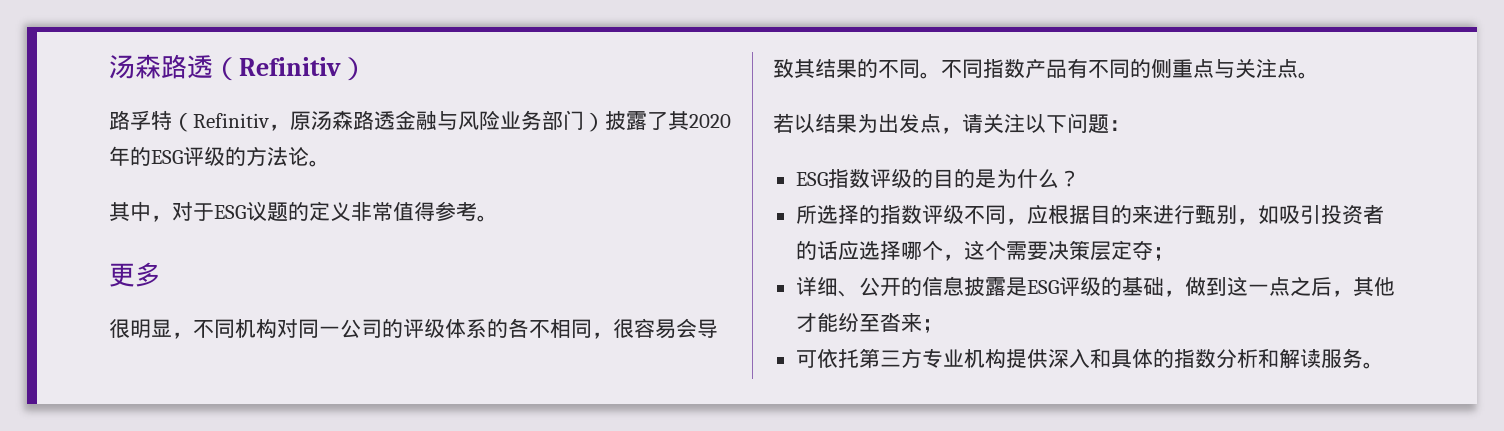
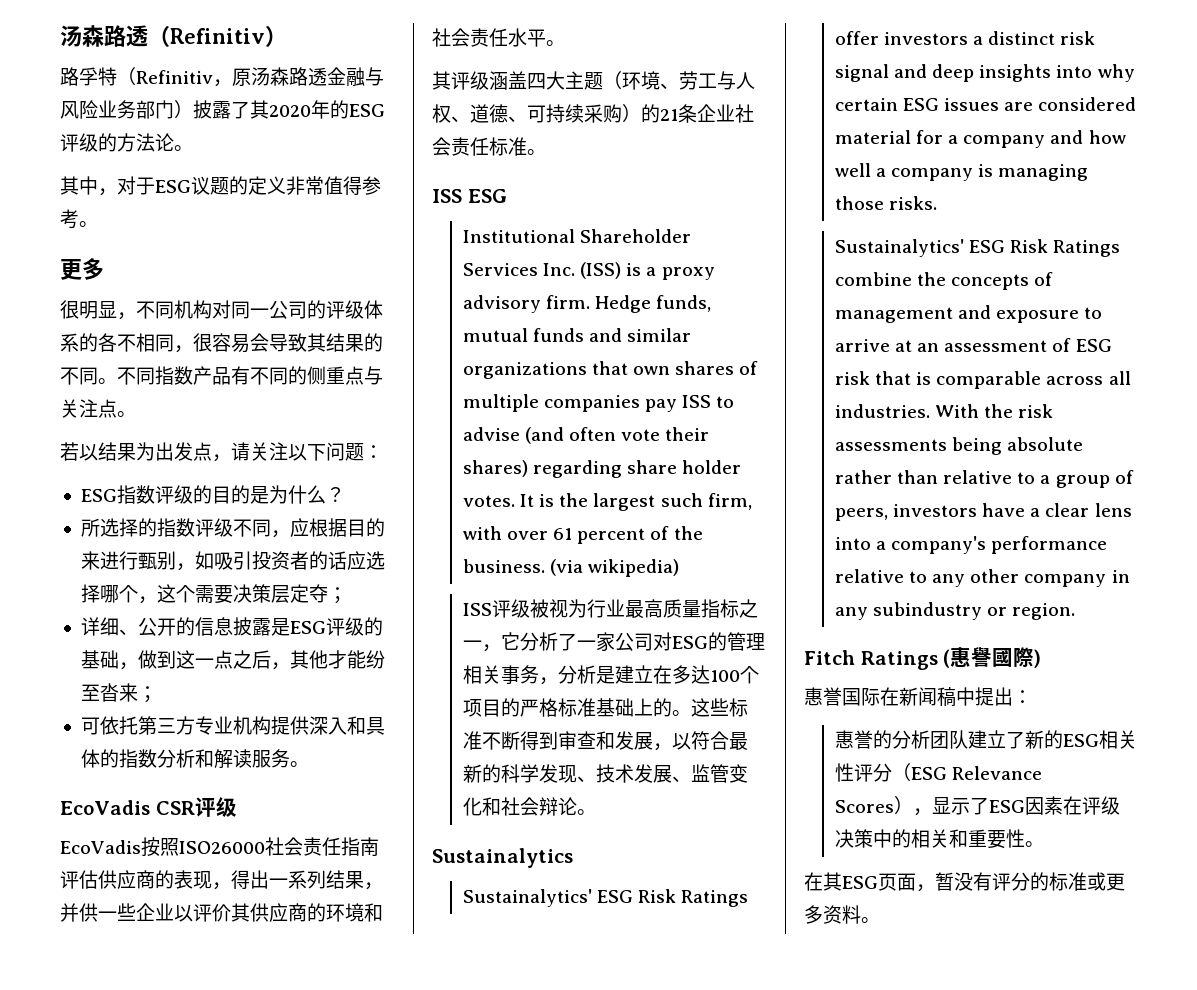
(1384, 365) none -> [60,797,237,817] [60,837,379,857] [60,870,383,890] [60,903,383,922] [432,28,565,47] [432,71,755,90] [432,104,754,123] [432,137,546,156] [432,189,507,203] [462,229,692,243] [462,262,715,280] [462,295,712,313] [462,328,692,342] [462,361,759,379] [462,394,735,412] [462,427,710,444] [462,460,742,478] [462,493,752,511] [462,526,703,544] [462,559,680,577] [462,599,758,618] [462,632,765,652] [462,665,759,685] [462,698,748,717] [462,731,748,751] [462,764,748,783] [462,797,596,816] [432,848,573,868] [462,889,749,907] [834,31,1096,45] [834,64,1135,82] [834,97,1137,111] [834,130,1126,148] [834,163,1089,181] [834,196,938,210] [834,239,1121,257] [834,272,1054,290] [834,305,1103,323] [834,338,1112,352] [834,371,1131,389] [834,404,1054,418] [834,437,1084,455] [834,470,1134,488] [834,503,1132,521] [834,536,1108,554] [834,569,1130,587] [834,602,1076,620] [804,647,1042,670] [804,687,1032,707] [834,730,1137,749] [834,763,1043,782] [834,796,1120,816] [834,829,1044,849] [804,872,1125,892] [804,905,880,924] // EcoVadis CSR评级 // EcoVadis按照ISO26000社会责任指南评估供应商的表现，得出一系列结果，并供一些企业以评价其供应商的环境和社会责任水平。 // 其评级涵盖四大主题（环境、劳工与人权、道德、可持续采购）的21条企业社会责任标准。 // ISS ESG // Institutional Shareholder Services Inc. (ISS) is a proxy advisory firm. Hedge funds, mutual funds and similar organizations that own shares of multiple companies pay ISS to advise (and often vote their shares) regarding share holder votes. It is the largest such firm, with over 61 percent of the business. (via wikipedia) // ISS评级被视为行业最高质量指标之一，它分析了一家公司对ESG的管理相关事务，分析是建立在多达100个项目的严格标准基础上的。这些标准不断得到审查和发展，以符合最新的科学发现、技术发展、监管变化和社会辩论。 // Sustainalytics // Sustainalytics' ESG Risk Ratings offer investors a distinct risk signal and deep insights into why certain ESG issues are considered material for a company and how well a company is managing those risks. // Sustainalytics' ESG Risk Ratings combine the concepts of management and exposure to arrive at an assessment of ESG risk that is comparable across all industries. With the risk assessments being absolute rather than relative to a group of peers, investors have a clear lens into a company's performance relative to any other company in any subindustry or region. // Fitch Ratings (惠譽國際) // 惠誉国际在新闻稿中提出： // 惠誉的分析团队建立了新的ESG相关性评分（ESG Relevance Scores），显示了ESG因素在评级决策中的相关和重要性。 // 在其ESG页面，暂没有评分的标准或更多资料。

